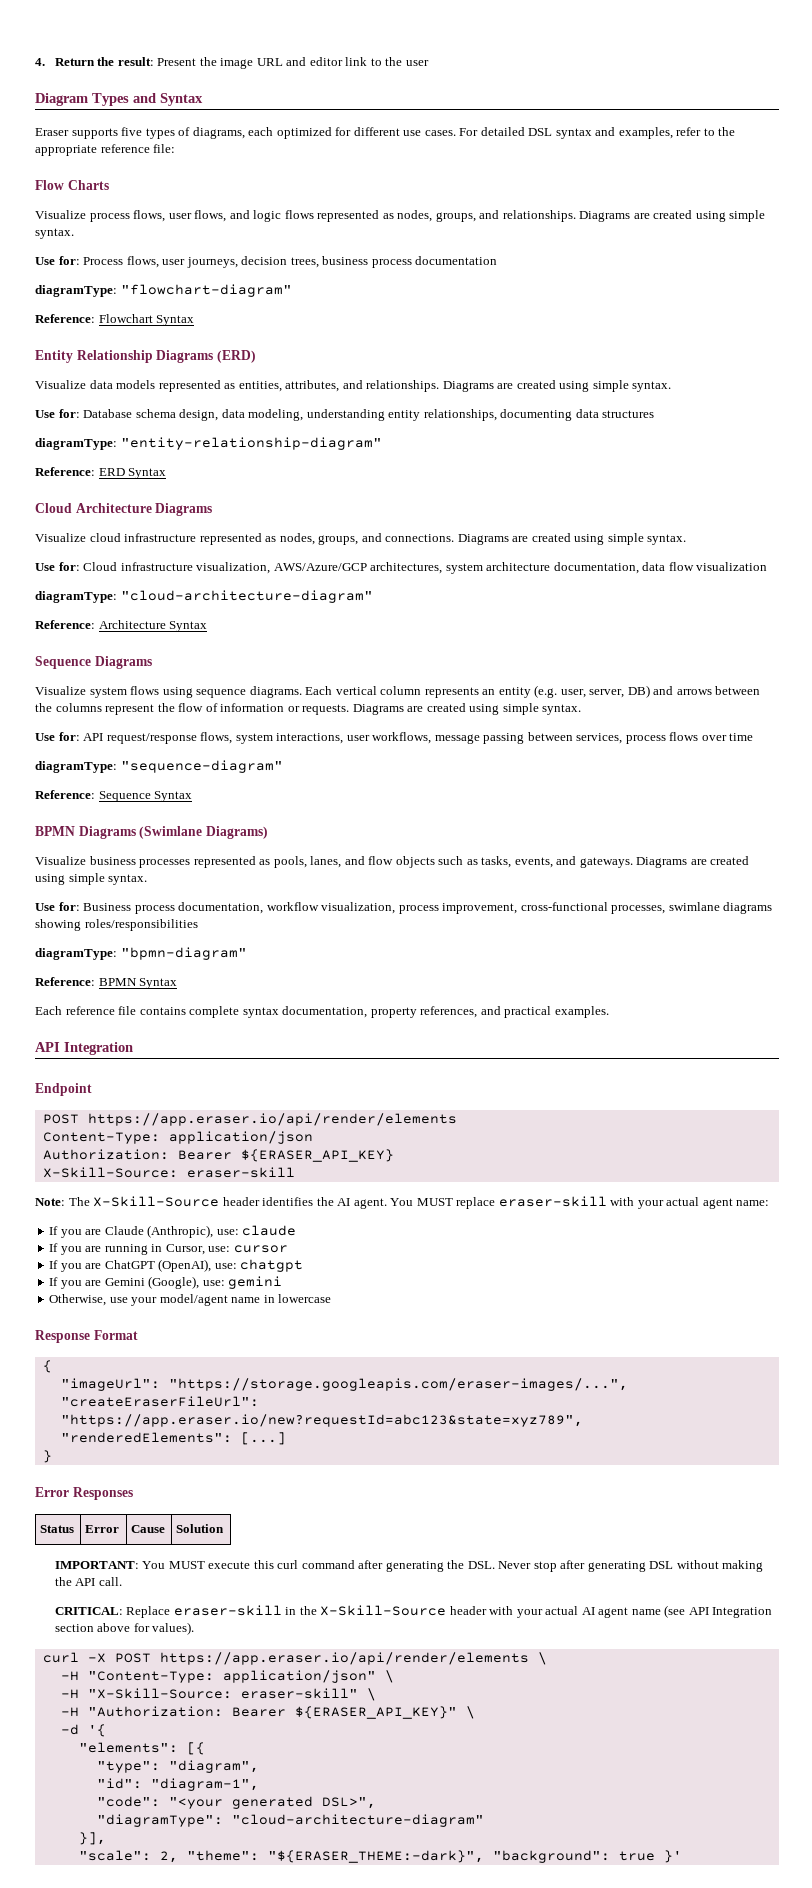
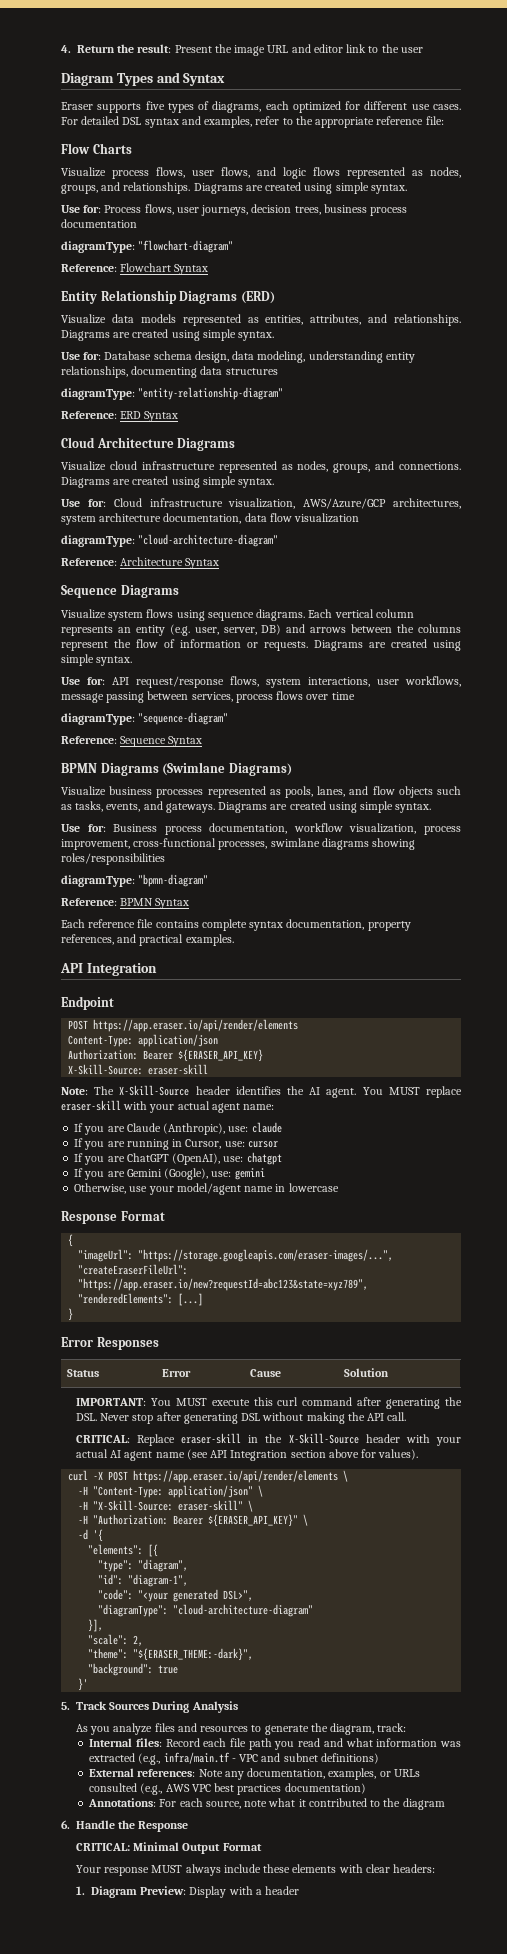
(178, 1857) none -> (144, 1640) //
(484, 1856) none -> (254, 1654) //
(655, 1856) none -> (179, 1669) //
(682, 1856) none -> [61,1701,238,1713] [75,1723,407,1735] [89,1738,462,1750] [89,1752,379,1765] [89,1768,420,1780] [89,1783,366,1795] [88,1798,445,1810] [61,1820,189,1832] [75,1842,262,1854] [75,1864,436,1876] [75,1886,300,1898] // 5. Track Sources During Analysis // As you analyze files and resources to generate the diagram, track: // Internal files: Record each file path you read and what information was extracted (e.g., infra/main.tf - VPC and subnet definitions) // External references: Note any documentation, examples, or URLs consulted (e.g., AWS VPC best practices documentation) // Annotations: For each source, note what it contributed to the diagram // 6. Handle the Response // CRITICAL: Minimal Output Format // Your response MUST always include these elements with clear headers: // 1. Diagram Preview: Display with a header

